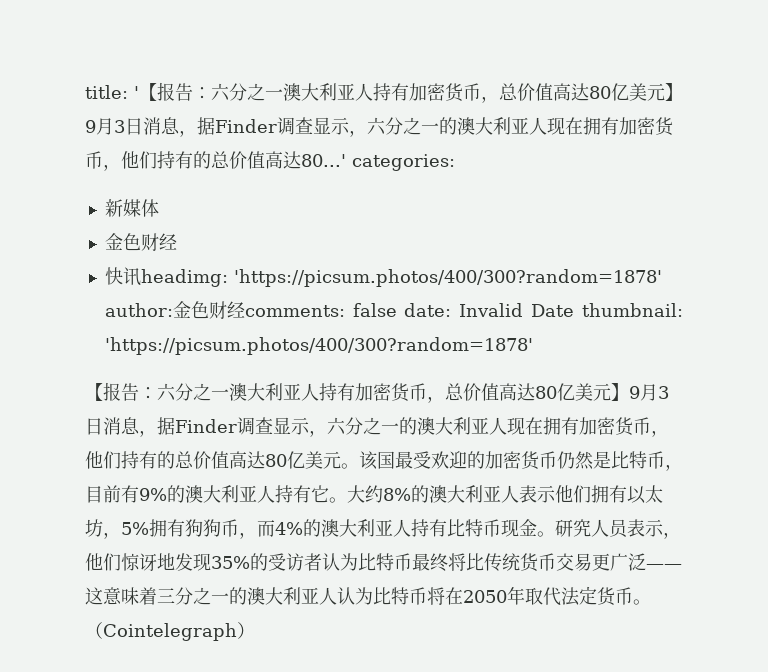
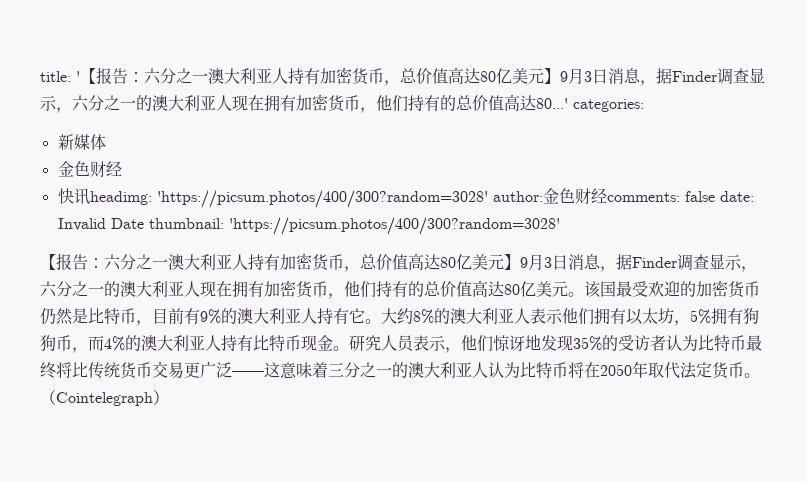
[233,269,662,287] 'https://picsum.photos/400/300?random=1878' -> [156,190,488,208] 'https://picsum.photos/400/300?random=3028'
[104,337,533,355] 'https://picsum.photos/400/300?random=1878' -> [228,217,560,235] 'https://picsum.photos/400/300?random=3028'

